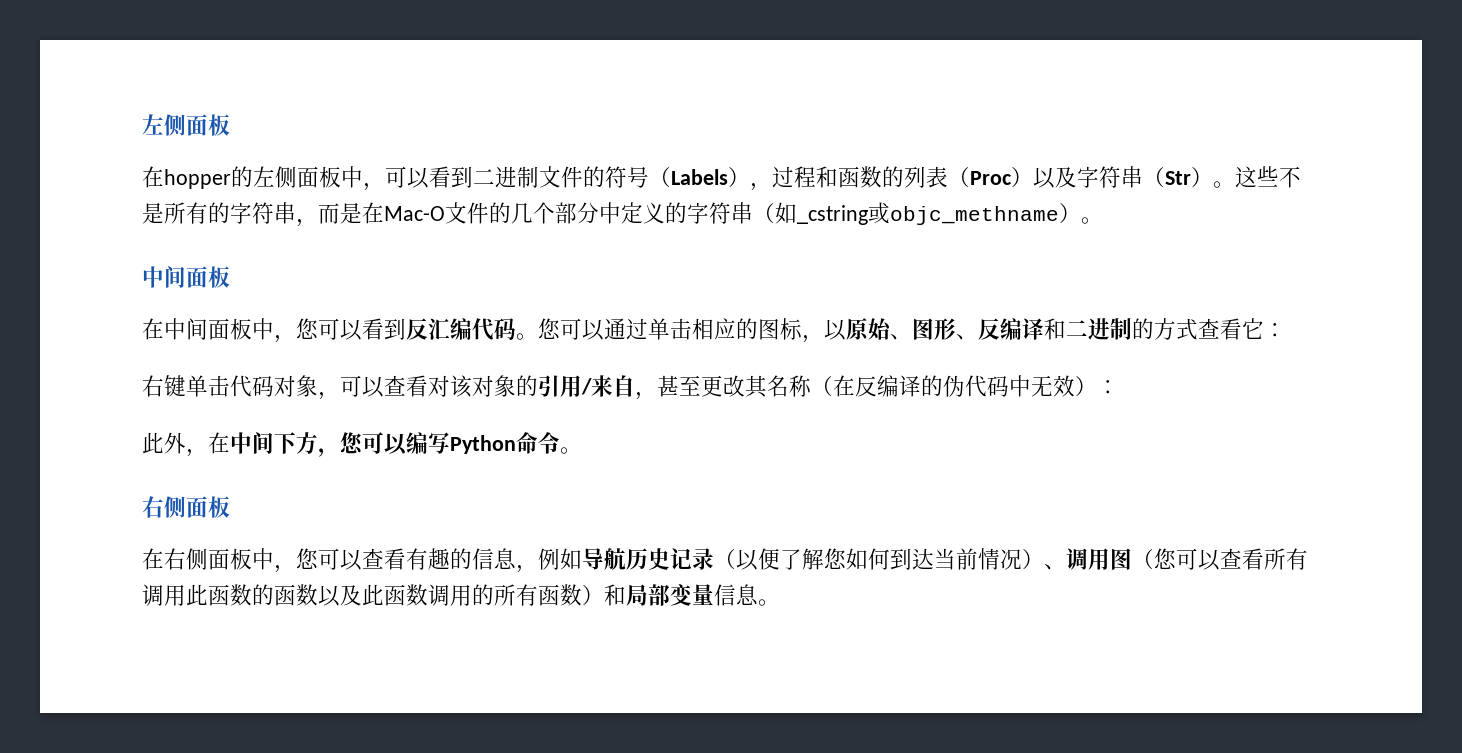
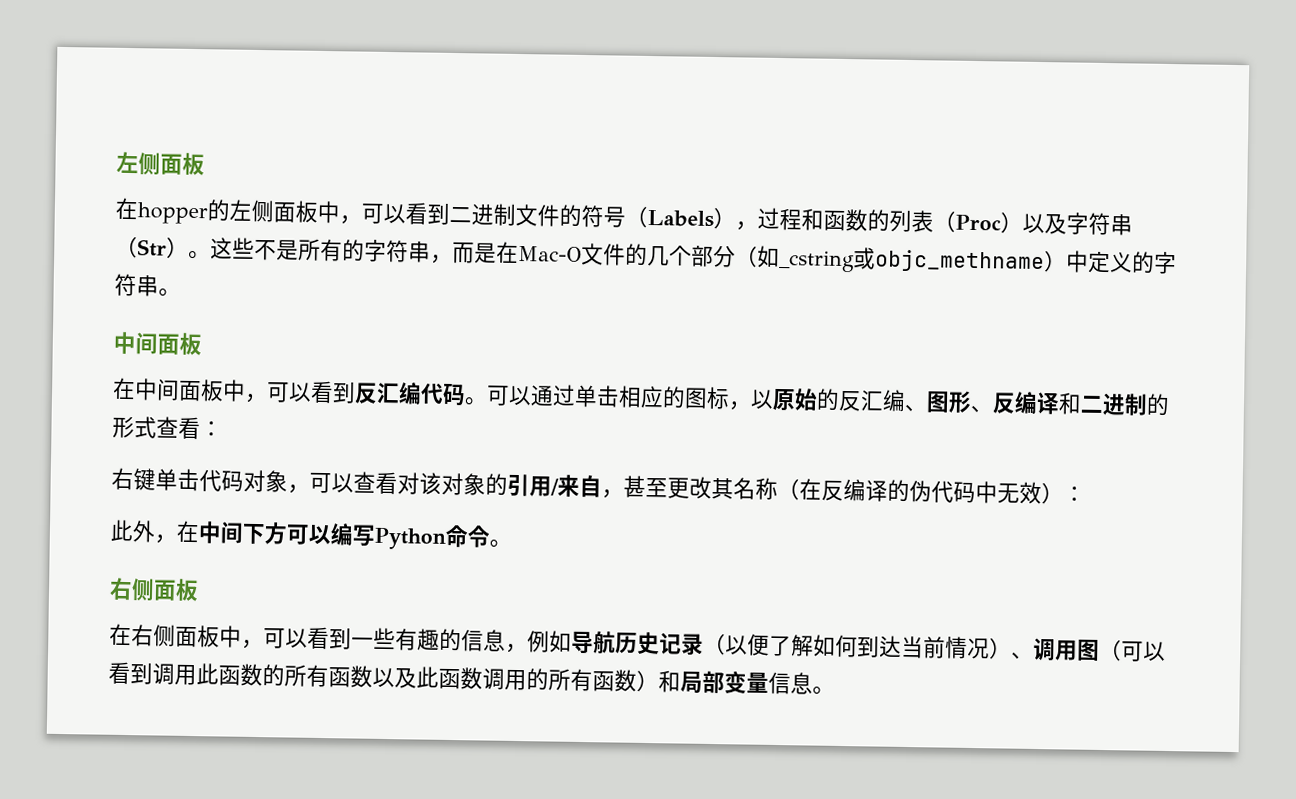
[599,202,1081,225] 中定义的字符串（如_cstring或objc_methname） -> [735,245,1177,275] [114,273,159,297] （如_cstring或objc_methname）中定义的字符串
[296,318,318,339] 您 -> (268, 398) none
[538,318,560,339] 您 -> (488, 401) none
(892, 329) none -> [816,388,906,412] 的反汇编
[1154,318,1264,340] 方式查看它 -> [112,415,201,440] 形式查看
[318,432,363,457] ，您 -> (288, 533) none
[296,548,406,571] 您可以查看 -> [263,626,396,650] 可以看到一些
[824,548,846,569] 您 -> (814, 645) none
[1154,548,1308,571] 您可以查看所有 -> [1121,641,1166,662] [108,661,153,685] 可以看到
(274, 594) none -> [284,664,329,688] 所有

